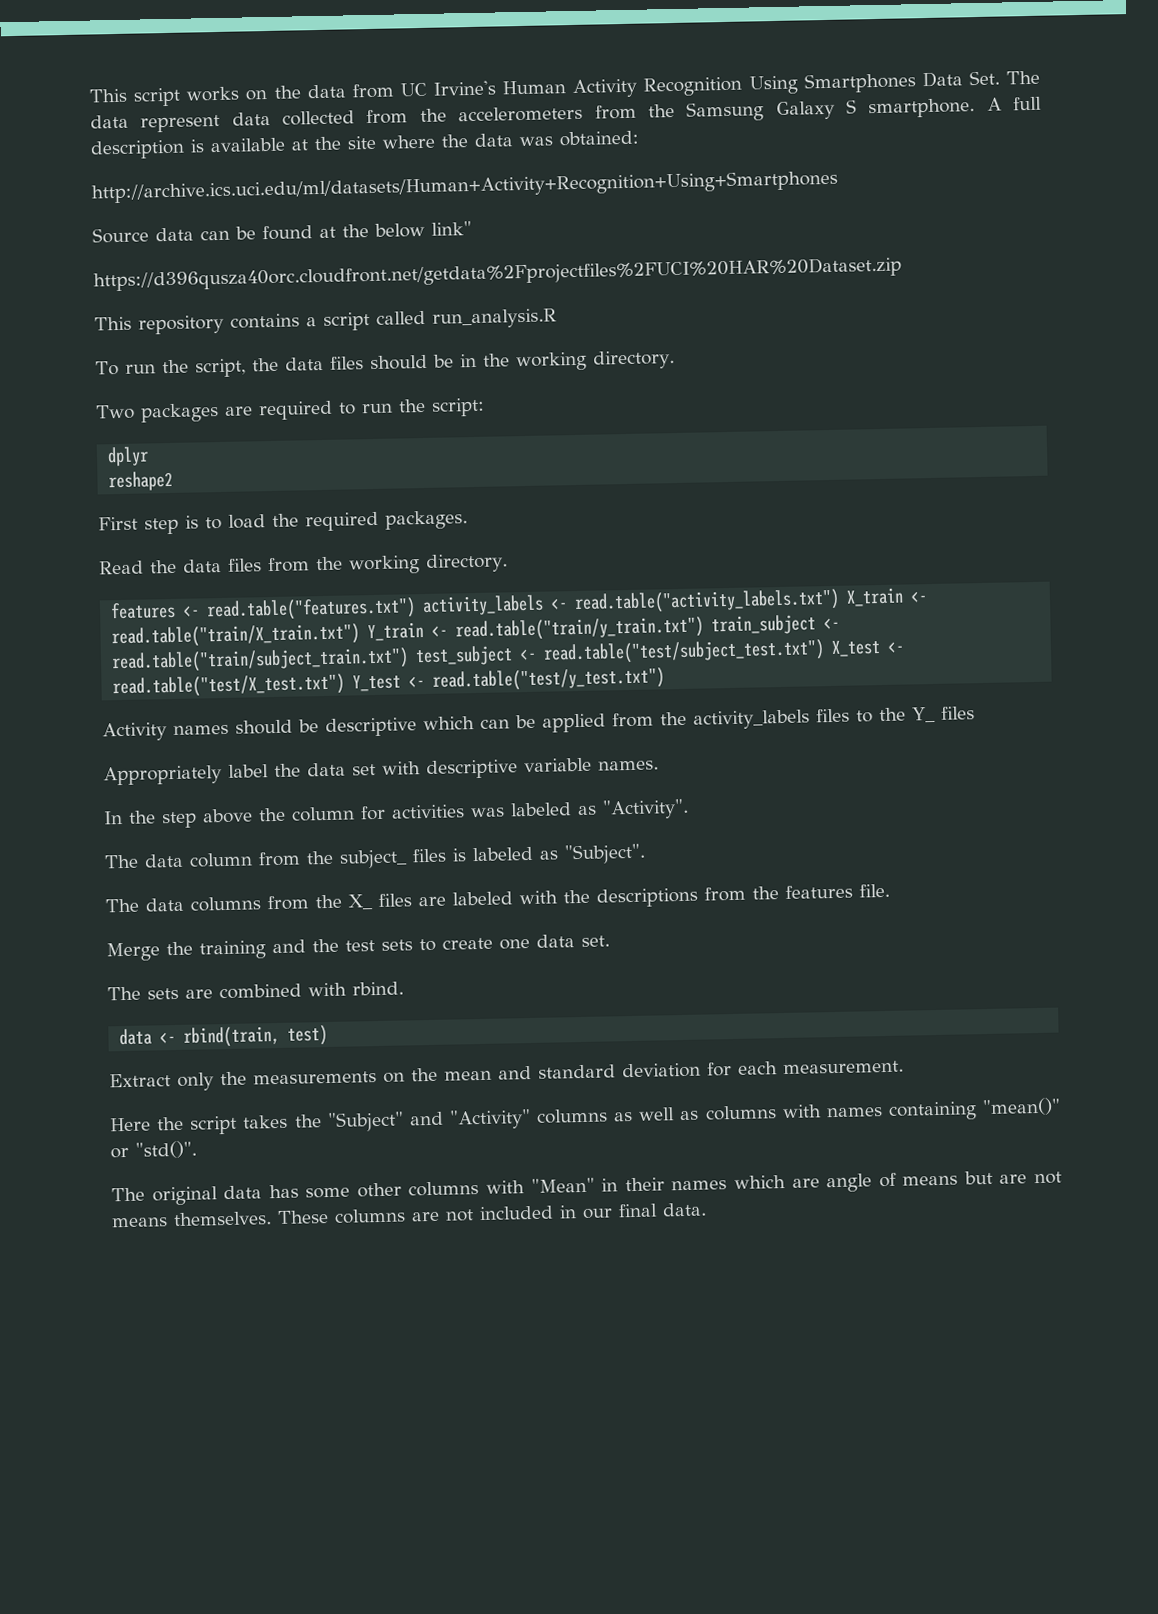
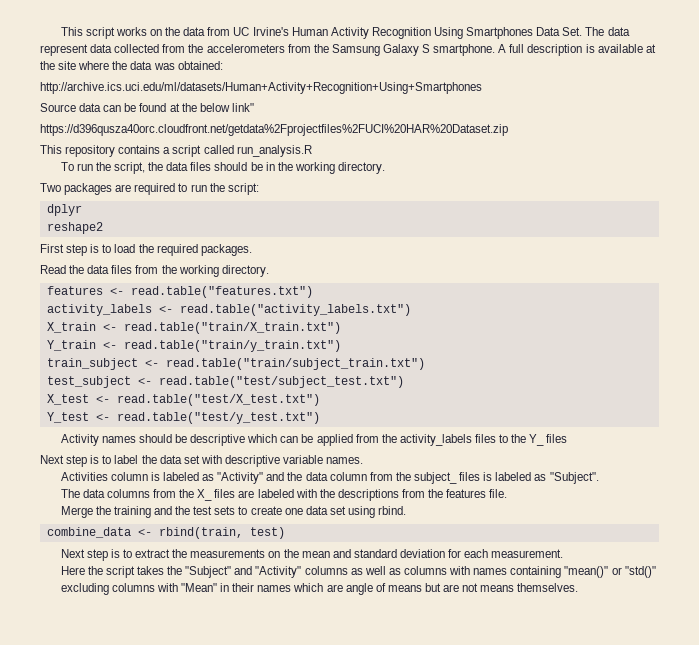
(417, 609) none -> (313, 292) //
(841, 601) none -> (411, 310) //
(361, 636) none -> (341, 328) //
(705, 629) none -> (341, 346) //
(410, 660) none -> (425, 364) //
(826, 652) none -> (404, 382) //
(346, 686) none -> (320, 400) //
[103,765,222,786] Appropriately -> [40,455,112,467] Next step is to
[103,798,689,829] [104,854,139,869] In the step above the column for activities was labeled as "Activity". // The -> [60,472,303,484] Activities column is labeled as "Activity" and the
[581,935,610,947] [107,982,347,1001] set. // The sets are combined with -> [329,506,375,518] set using
[119,1028,153,1046] data -> [46,527,131,538] combine_data
[109,1072,214,1091] Extract only -> [60,549,171,561] Next step is to extract
[135,1140,197,1159] [111,1182,402,1206] "std()". // The original data has some other -> [624,566,656,578] [60,583,109,595] "std()" // excluding
[277,1202,707,1225] These columns are not included in our final data. -> (579, 587) none

